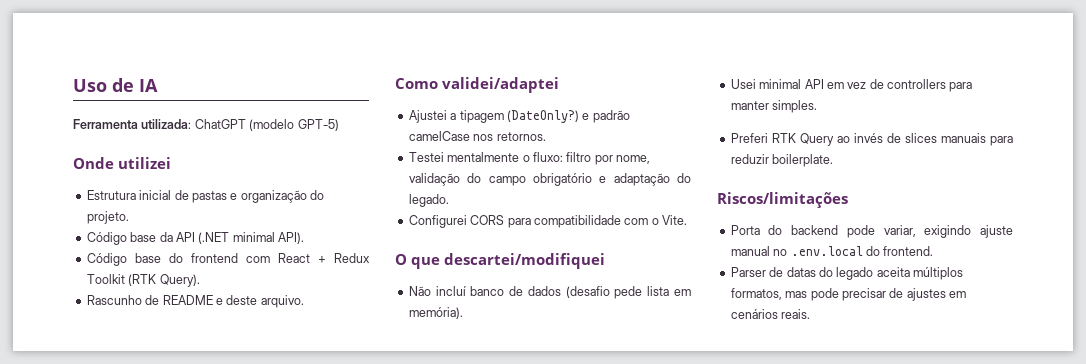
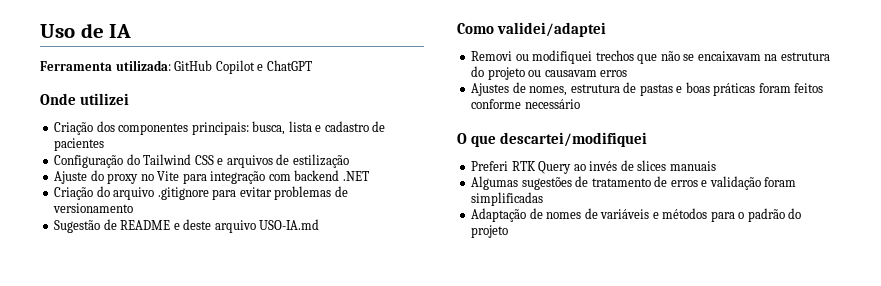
(192, 124) none -> [174,60,264,74] GitHub Copilot e
[249,119,339,131] (modelo GPT-5) -> (312, 65) none
[86,190,324,203] [86,211,129,224] [86,232,304,245] [86,253,370,266] [86,274,200,287] [86,295,142,305] Estrutura inicial de pastas e organização do projeto. // Código base da API (.NET minimal API). // Código base do frontend com React + Redux Toolkit (RTK Query). // Rascunho -> [54,121,386,135] [54,138,105,151] [54,154,349,168] [54,170,369,184] [54,186,348,200] [53,203,134,213] [54,220,101,233] Criação dos componentes principais: busca, lista e cadastro de pacientes // Configuração do Tailwind CSS e arquivos de estilização // Ajuste do proxy no Vite para integração com backend .NET // Criação do arquivo .gitignore para evitar problemas de versionamento // Sugestão
[260,295,304,308] arquivo. -> [214,219,320,233] arquivo USO-IA.md
[408,110,630,123] [408,131,546,141] [408,152,650,165] [408,173,691,186] [408,194,449,207] [408,215,687,228] [395,253,605,269] [408,286,691,299] [408,307,463,319] [730,79,973,92] [730,100,818,113] Ajustei a tipagem (DateOnly?) e padrão camelCase nos retornos. // Testei mentalmente o fluxo: filtro por nome, validação do campo obrigatório e adaptação do legado. // Configurei CORS para compatibilidade com o Vite. // O que descartei/modifiquei // Não incluí banco de dados (desafio pede lista em memória). // Usei minimal API em vez de controllers para manter simples. -> [471,50,830,64] [471,66,628,80] [471,82,824,96] [471,99,580,109] [457,132,648,147] Removi ou modifiquei trechos que não se encaixavam na estrutura do projeto ou causavam erros // Ajustes de nomes, estrutura de pastas e boas práticas foram feitos conforme necessário // O que descartei/modifiquei
[990,136,1013,146] [730,154,834,167] [717,192,848,208] [730,225,1013,238] [730,246,934,256] [730,267,963,280] [730,288,966,301] [730,309,811,319] para reduzir boilerplate. // Riscos/limitações // Porta do backend pode variar, exigindo ajuste manual no .env.local do frontend. // Parser de datas do legado aceita múltiplos formatos, mas pode precisar de ajustes em cenários reais. -> [471,176,797,190] [471,192,544,206] [471,208,802,222] [471,225,509,238] // Algumas sugestões de tratamento de erros e validação foram simplificadas // Adaptação de nomes de variáveis e métodos para o padrão do projeto

